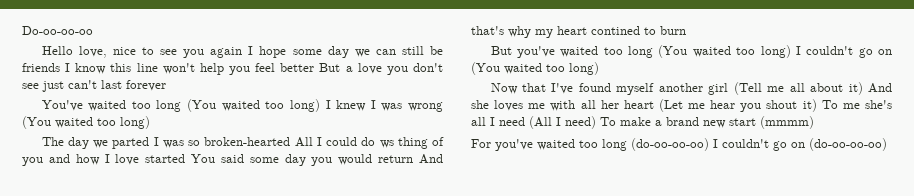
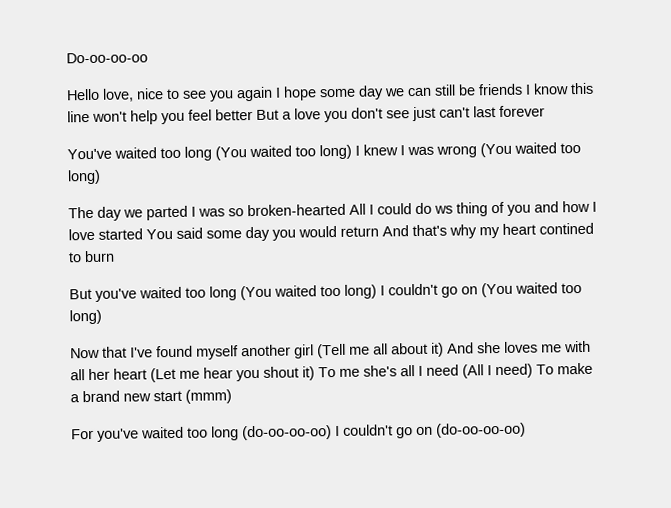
[760,116,814,129] (mmmm) -> [185,389,232,404] (mmm)

